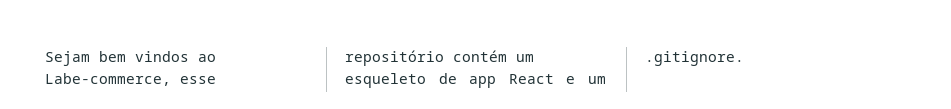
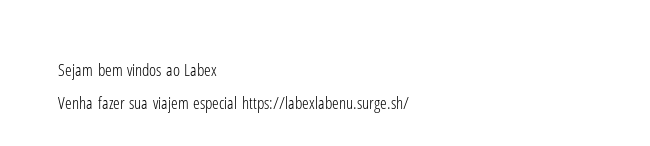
[45,73,216,86] [345,50,534,66] [345,73,606,88] [645,51,744,66] Labe-commerce, esse repositório contém um esqueleto de app React e um .gitignore. -> [184,63,218,76] [58,96,409,113] Labex // Venha fazer sua viajem especial https://labexlabenu.surge.sh/

